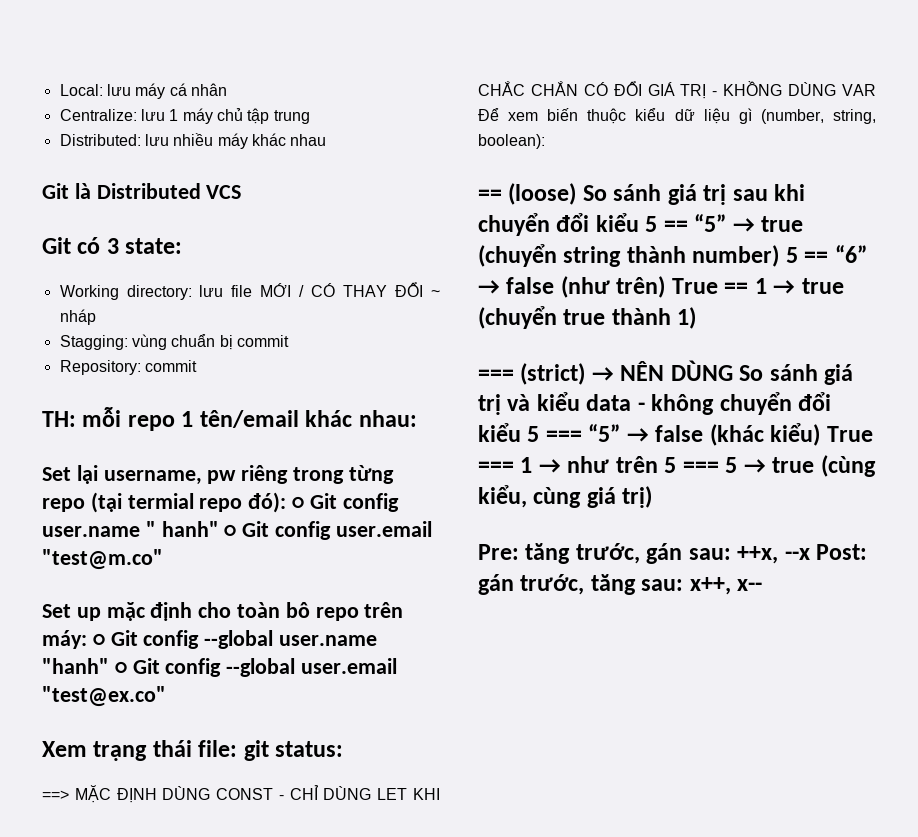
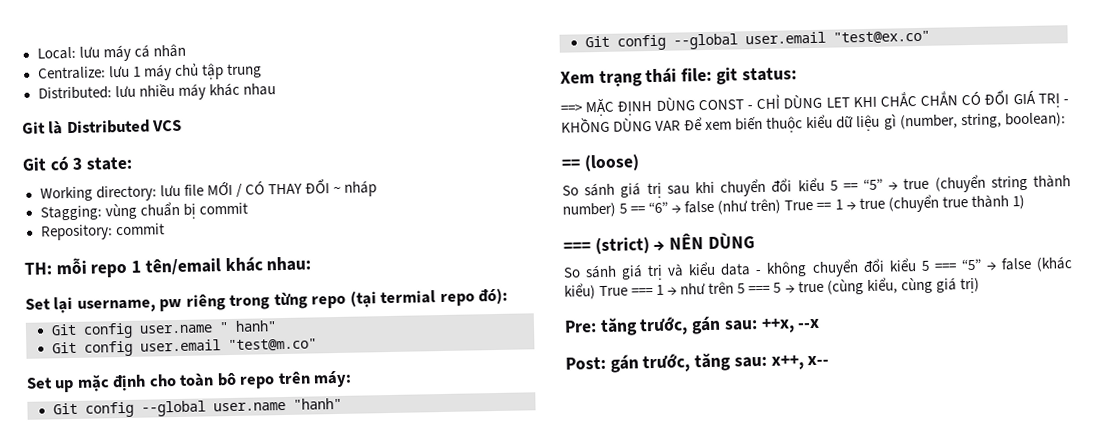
[292,496,305,509] ○ -> (509, 296) //
[224,524,237,537] ○ -> (277, 326) //
[92,633,105,646] ○ -> (353, 379) //
[114,661,127,674] ○ -> (342, 403) //
(577, 194) none -> (640, 163) //
(733, 370) none -> (755, 240) //
(810, 554) none -> (821, 323) //

